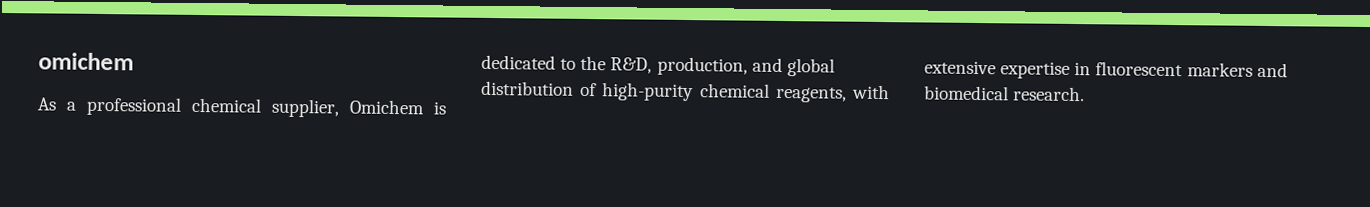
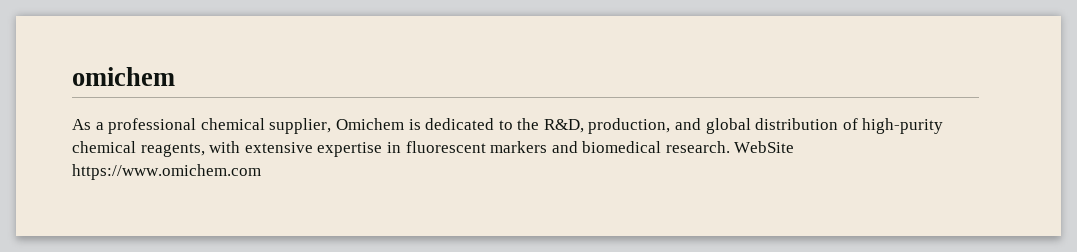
(1086, 94) none -> [734,141,795,153] [72,164,261,180] WebSite https://www.omichem.com

